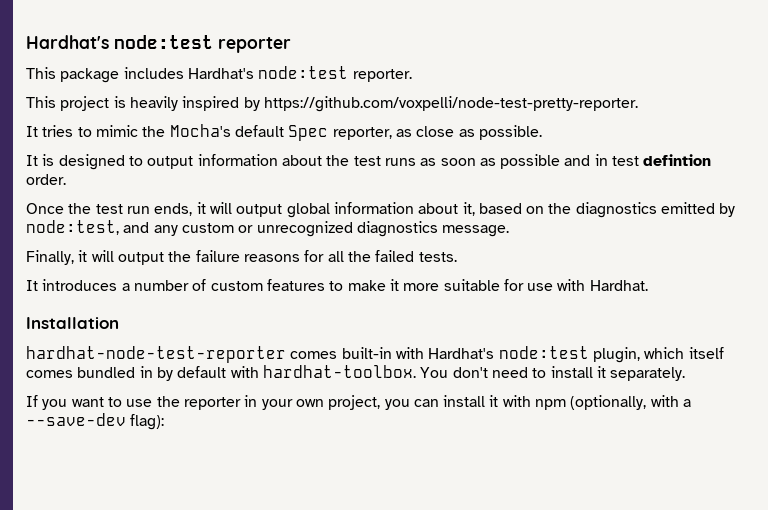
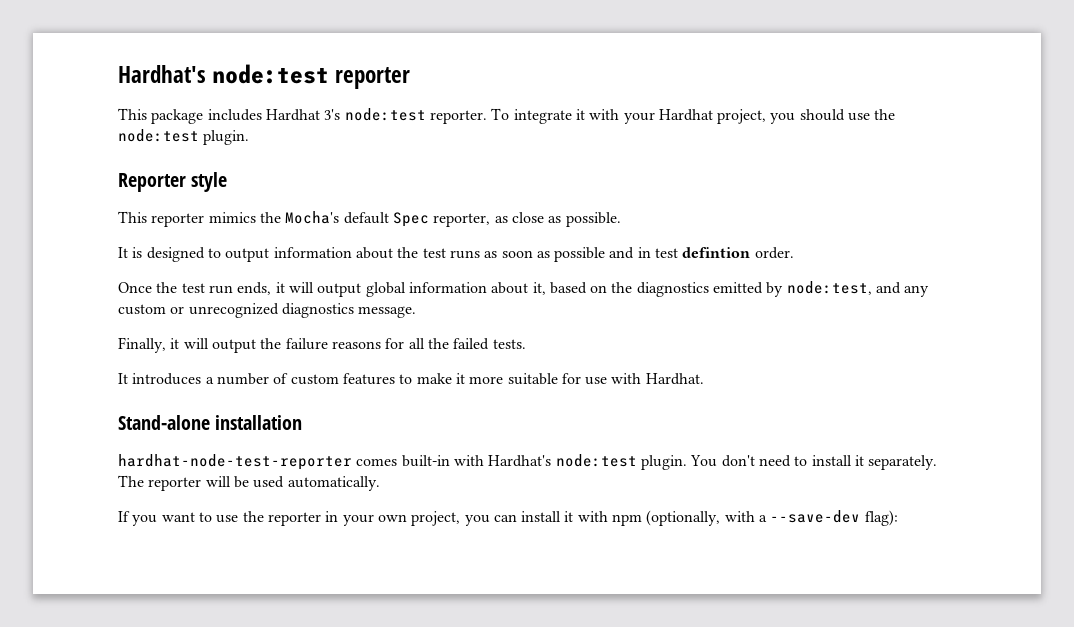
[187,68,254,79] Hardhat's -> [265,109,341,121] Hardhat 3's
[26,96,638,112] [26,125,138,137] // This project is heavily inspired by https://github.com/voxpelli/node-test-pretty-reporter. // It tries to mimic -> [491,108,896,124] [118,129,250,145] [118,172,228,192] [118,211,256,227] To integrate it with your Hardhat project, you should use the node:test plugin. // Reporter style // This reporter mimics
[26,317,119,329] Installation -> [118,415,303,430] Stand-alone installation
[592,347,724,363] [26,365,416,381] plugin, which itself comes bundled in by default with hardhat-toolbox. -> [640,455,687,470] plugin.
(686, 374) none -> [118,475,380,491] The reporter will be used automatically.

